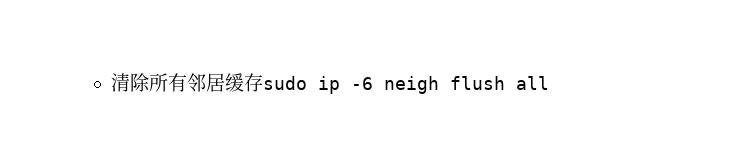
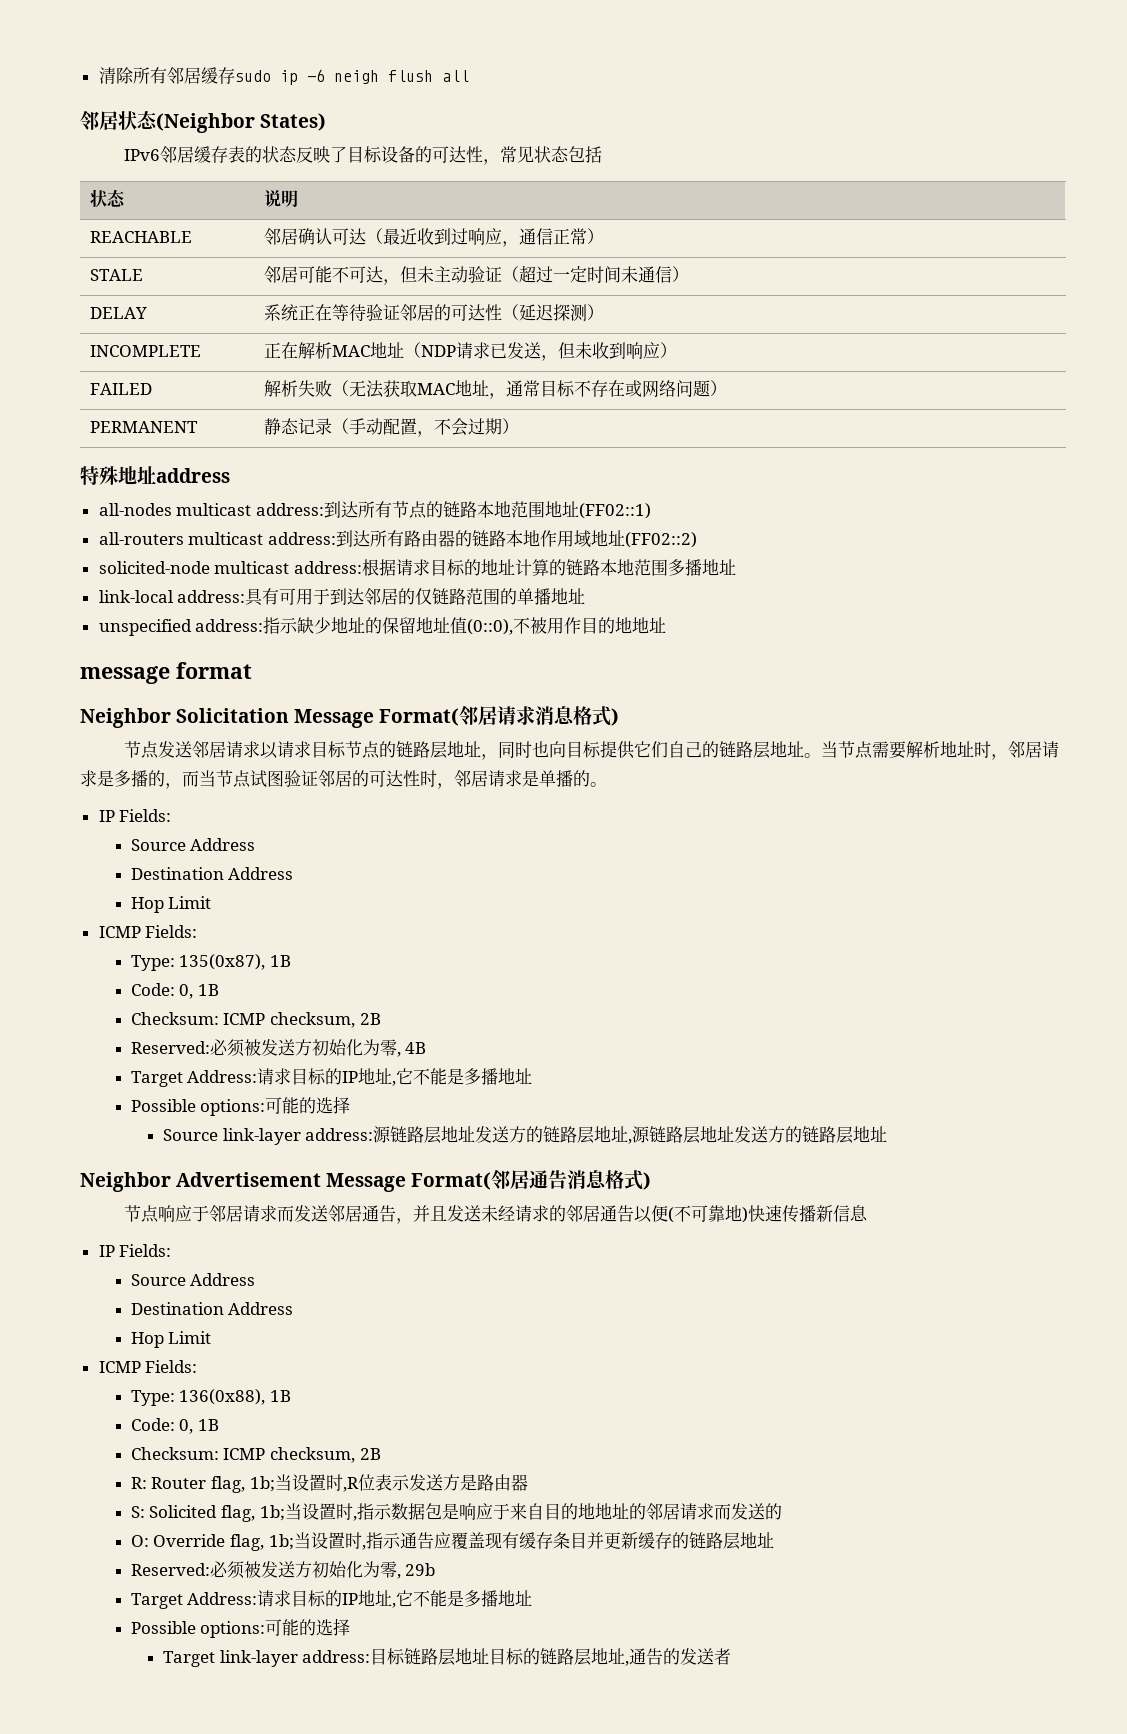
(549, 83) none -> [80,110,327,133] [123,146,602,165] [90,189,127,207] [264,190,299,207] [90,231,193,243] [264,228,605,247] [90,269,144,281] [264,265,690,285] [90,307,148,319] [264,304,605,321] [90,345,202,357] [264,342,678,361] [90,383,153,395] [264,380,728,399] [90,421,199,433] [264,418,520,437] [80,466,230,485] [98,501,651,519] [98,530,697,548] [98,559,736,576] [98,588,586,606] [98,617,667,636] [80,662,252,684] [80,705,620,728] [123,741,1059,760] [80,770,607,789] [98,809,172,822] [130,838,256,851] [130,867,294,880] [130,896,212,913] [98,925,198,938] [130,954,292,971] [130,983,220,999] [130,1012,381,1028] [130,1039,427,1057] [130,1068,533,1087] [130,1096,351,1116] [163,1126,888,1145] [80,1169,652,1192] [123,1205,868,1224] [98,1244,172,1257] [130,1273,256,1286] [130,1302,294,1315] [130,1331,212,1348] [98,1360,198,1373] [130,1389,292,1406] [130,1418,220,1434] [130,1447,381,1463] [130,1474,528,1493] [130,1503,782,1522] [130,1532,774,1551] [130,1561,436,1579] [130,1590,533,1609] [130,1618,351,1638] [163,1648,732,1667] // 邻居状态(Neighbor States) // IPv6邻居缓存表的状态反映了目标设备的可达性，常见状态包括 // 状态 | 说明 // REACHABLE | 邻居确认可达（最近收到过响应，通信正常） // STALE | 邻居可能不可达，但未主动验证（超过一定时间未通信） // DELAY | 系统正在等待验证邻居的可达性（延迟探测） // INCOMPLETE | 正在解析MAC地址（NDP请求已发送，但未收到响应） // FAILED | 解析失败（无法获取MAC地址，通常目标不存在或网络问题） // PERMANENT | 静态记录（手动配置，不会过期） // 特殊地址address // all-nodes multicast address:到达所有节点的链路本地范围地址(FF02::1) // all-routers multicast address:到达所有路由器的链路本地作用域地址(FF02::2) // solicited-node multicast address:根据请求目标的地址计算的链路本地范围多播地址 // link-local address:具有可用于到达邻居的仅链路范围的单播地址 // unspecified address:指示缺少地址的保留地址值(0::0),不被用作目的地地址 // message format // Neighbor Solicitation Message Format(邻居请求消息格式) // 节点发送邻居请求以请求目标节点的链路层地址，同时也向目标提供它们自己的链路层地址。当节点需要解析地址时，邻居请求是多播的，而当节点试图验证邻居的可达性时，邻居请求是单播的。 // IP Fields: // Source Address // Destination Address // Hop Limit // ICMP Fields: // Type: 135(0x87), 1B // Code: 0, 1B // Checksum: ICMP checksum, 2B // Reserved:必须被发送方初始化为零, 4B // Target Address:请求目标的IP地址,它不能是多播地址 // Possible options:可能的选择 // Source link-layer address:源链路层地址发送方的链路层地址,源链路层地址发送方的链路层地址 // Neighbor Advertisement Message Format(邻居通告消息格式) // 节点响应于邻居请求而发送邻居通告，并且发送未经请求的邻居通告以便(不可靠地)快速传播新信息 // IP Fields: // Source Address // Destination Address // Hop Limit // ICMP Fields: // Type: 136(0x88), 1B // Code: 0, 1B // Checksum: ICMP checksum, 2B // R: Router flag, 1b;当设置时,R位表示发送方是路由器 // S: Solicited flag, 1b;当设置时,指示数据包是响应于来自目的地地址的邻居请求而发送的 // O: Override flag, 1b;当设置时,指示通告应覆盖现有缓存条目并更新缓存的链路层地址 // Reserved:必须被发送方初始化为零, 29b // Target Address:请求目标的IP地址,它不能是多播地址 // Possible options:可能的选择 // Target link-layer address:目标链路层地址目标的链路层地址,通告的发送者

